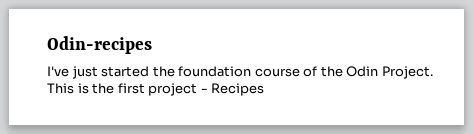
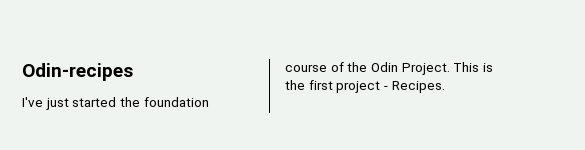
[211,83,265,96] Recipes -> [391,81,445,93] Recipes.

